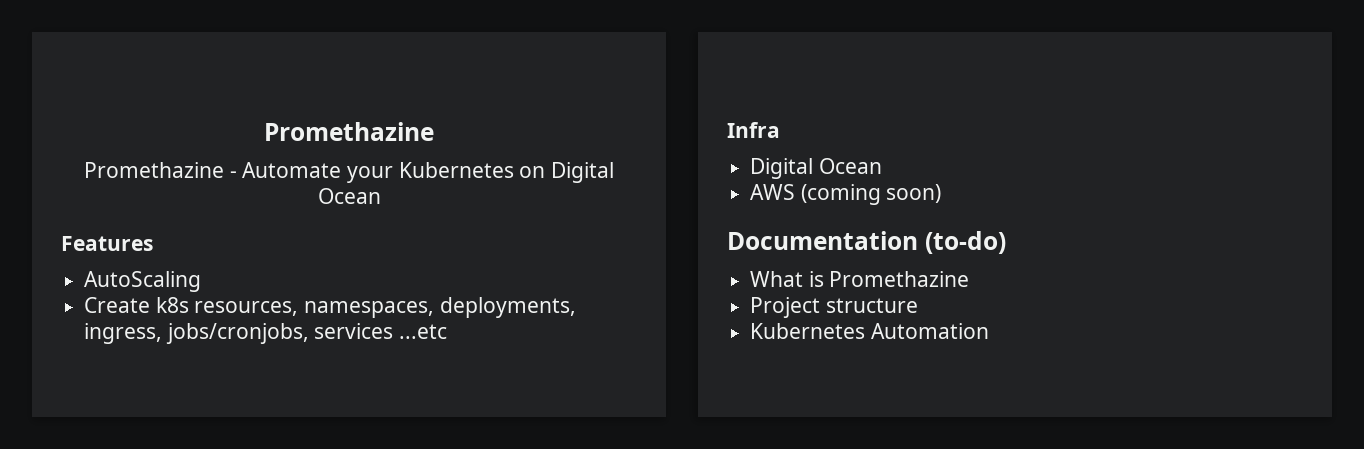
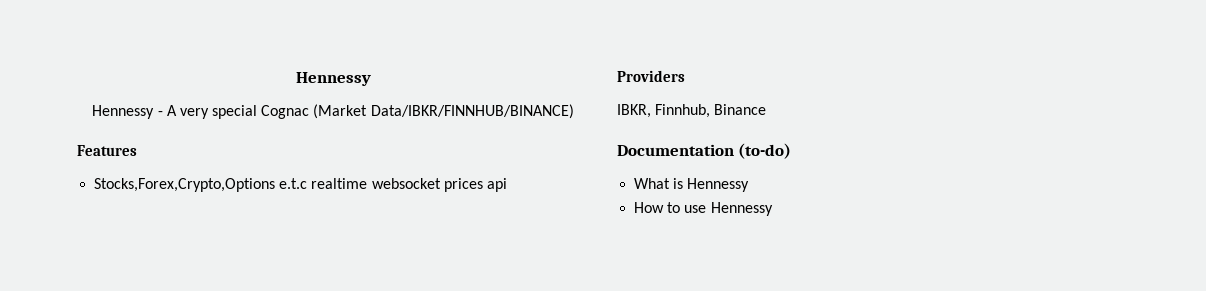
[264,122,434,141] [83,162,615,183] [317,188,381,204] [61,236,153,251] [84,271,202,292] [84,297,576,318] [84,323,448,344] [727,122,780,138] [750,158,882,179] [750,184,942,205] Promethazine // Promethazine - Automate your Kubernetes on Digital Ocean // Features // AutoScaling // Create k8s resources, namespaces, deployments, ingress, jobs/cronjobs, services ...etc // Infra // Digital Ocean // AWS (coming soon) -> [295,72,371,86] [92,104,574,119] [77,145,137,156] [94,178,507,192] [617,70,685,82] [617,104,767,118] Hennessy // Hennessy - A very special Cognac (Market Data/IBKR/FINNHUB/BINANCE) // Features // Stocks,Forex,Crypto,Options e.t.c realtime websocket prices api // Providers // IBKR, Finnhub, Binance
[829,271,970,287] [750,297,918,318] [750,323,989,339] Promethazine // Project structure // Kubernetes Automation -> [687,178,750,192] [634,202,773,216] Hennessy // How to use Hennessy

